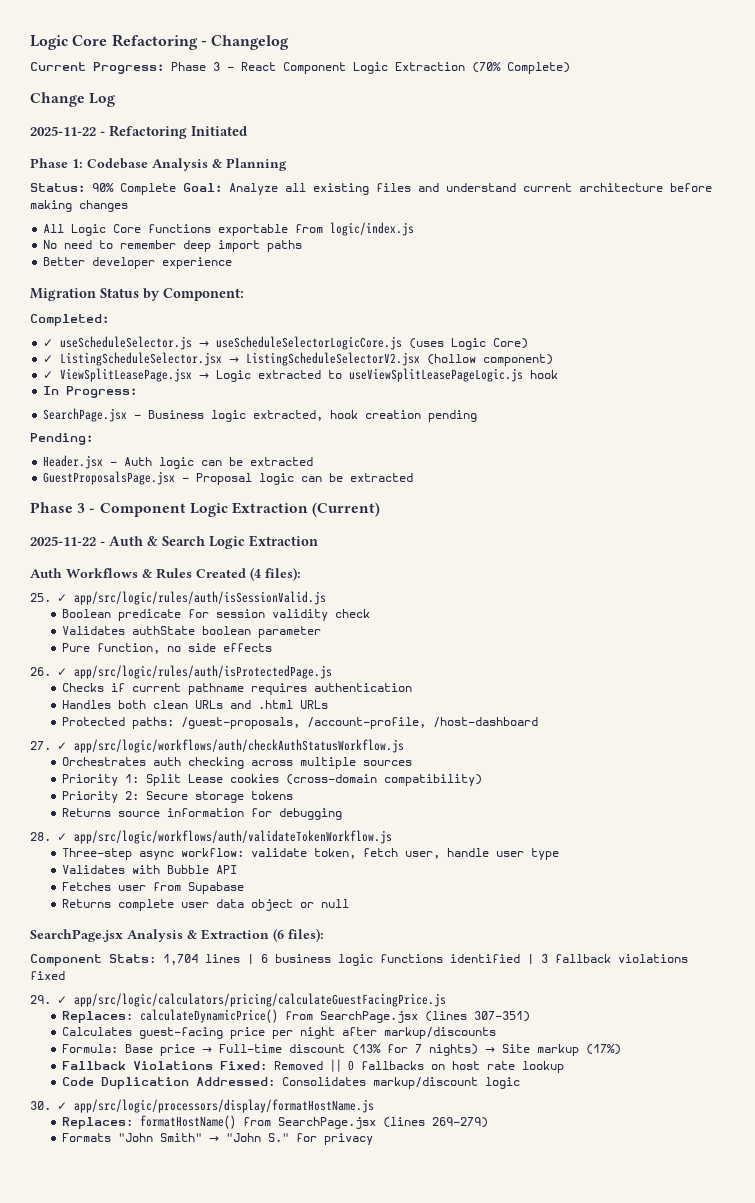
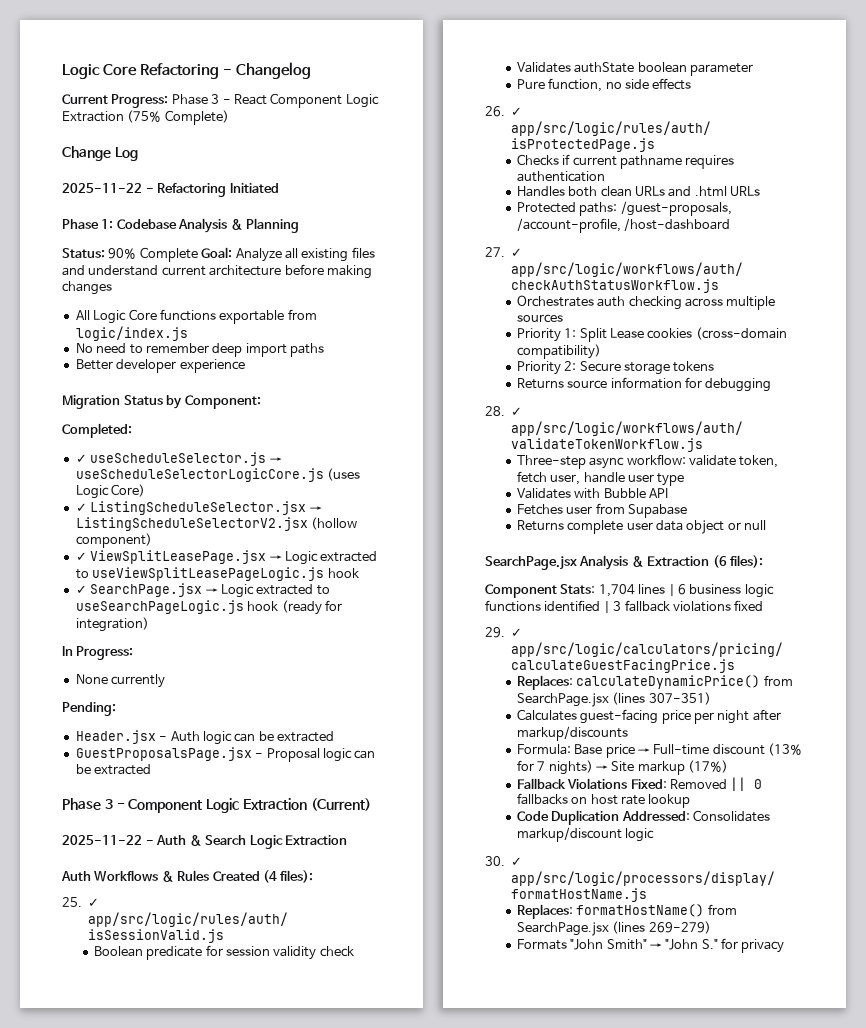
[472,62,501,73] (70% -> [127,110,162,123] (75%
[43,386,138,398] [43,408,478,422] In Progress: // SearchPage.jsx - Business logic extracted, hook creation pending -> [75,583,330,598] [75,600,342,615] [75,617,149,632] [62,646,134,660] [75,674,166,688] ✓ SearchPage.jsx → Logic extracted to useSearchPageLogic.js hook (ready for integration) // In Progress: // None currently

